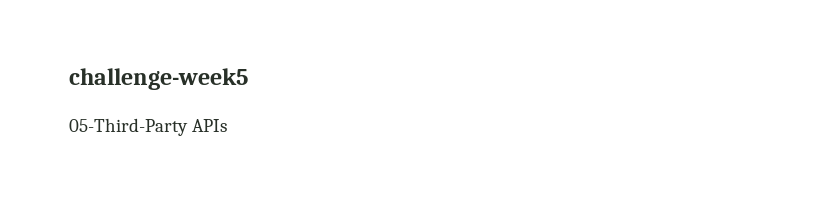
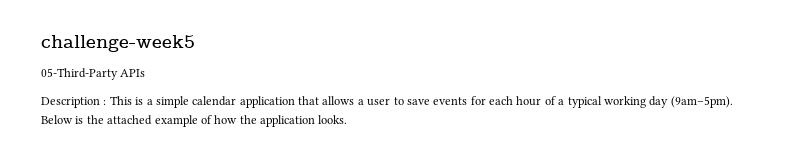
(228, 125) none -> [41,96,733,108] [41,115,348,127] // Description : This is a simple calendar application that allows a user to save events for each hour of a typical working day (9am–5pm). Below is the attached example of how the application looks.

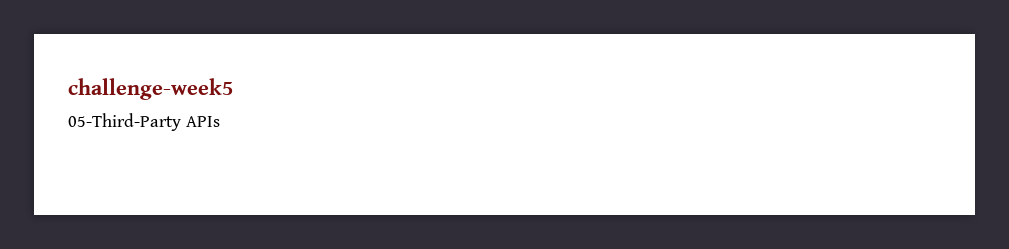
[41,96,733,108] [41,115,348,127] // Description : This is a simple calendar application that allows a user to save events for each hour of a typical working day (9am–5pm). Below is the attached example of how the application looks. -> (220, 121) none

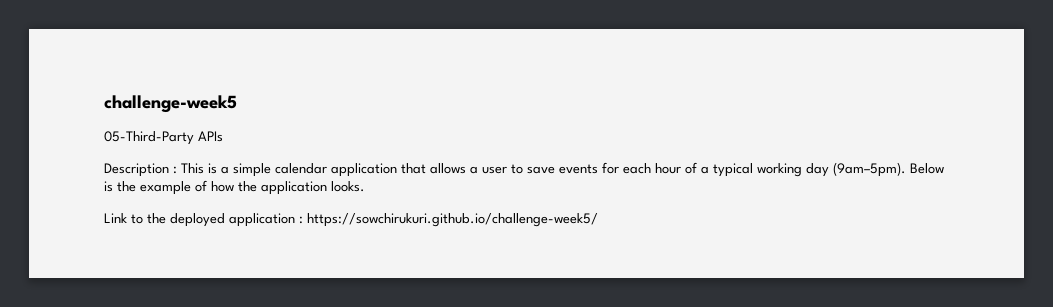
(220, 121) none -> [104,162,944,177] [104,180,365,195] [104,213,598,227] // Description : This is a simple calendar application that allows a user to save events for each hour of a typical working day (9am–5pm). Below is the example of how the application looks. // Link to the deployed application : https://sowchirukuri.github.io/challenge-week5/

